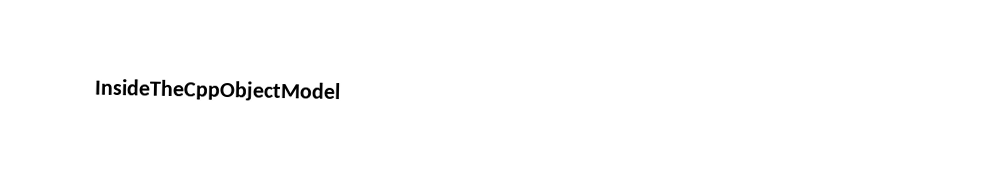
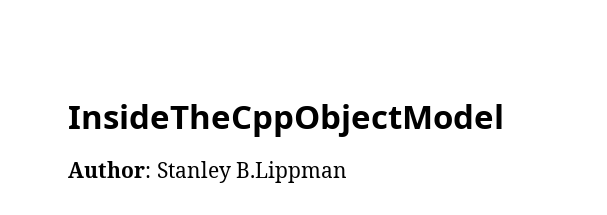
(341, 90) none -> [68,161,348,183] // Author: Stanley B.Lippman

